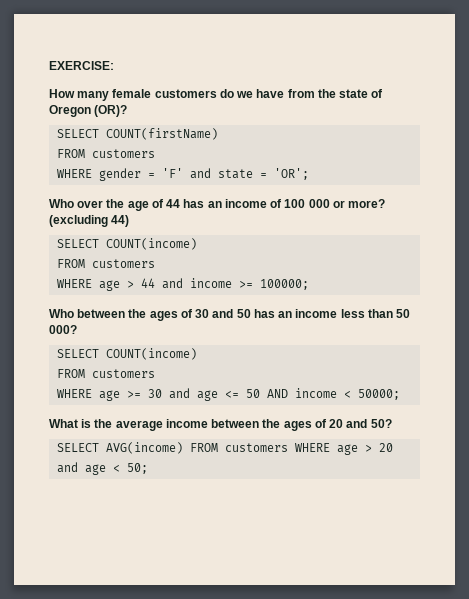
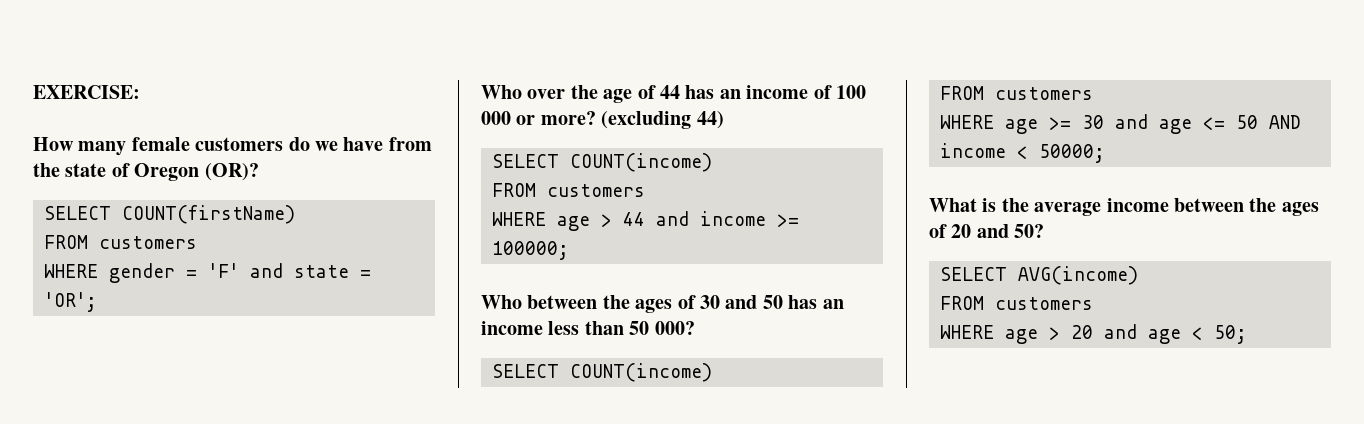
[189,443,288,452] FROM customers -> [940,296,1094,310] // FROM customers //

